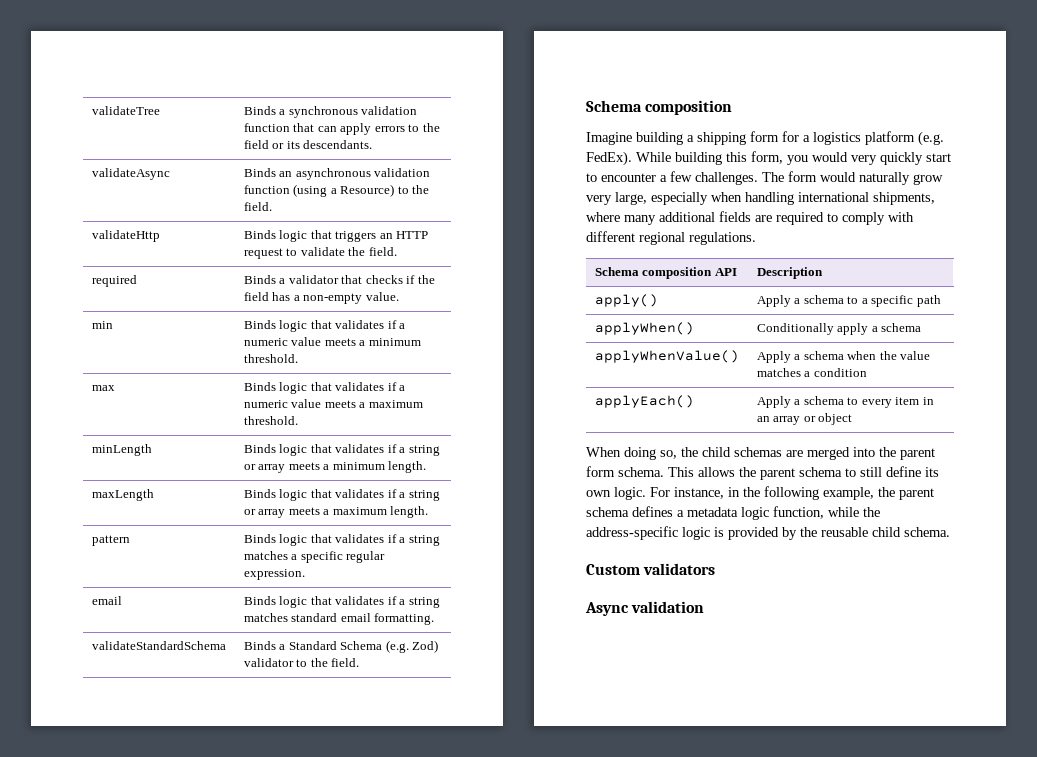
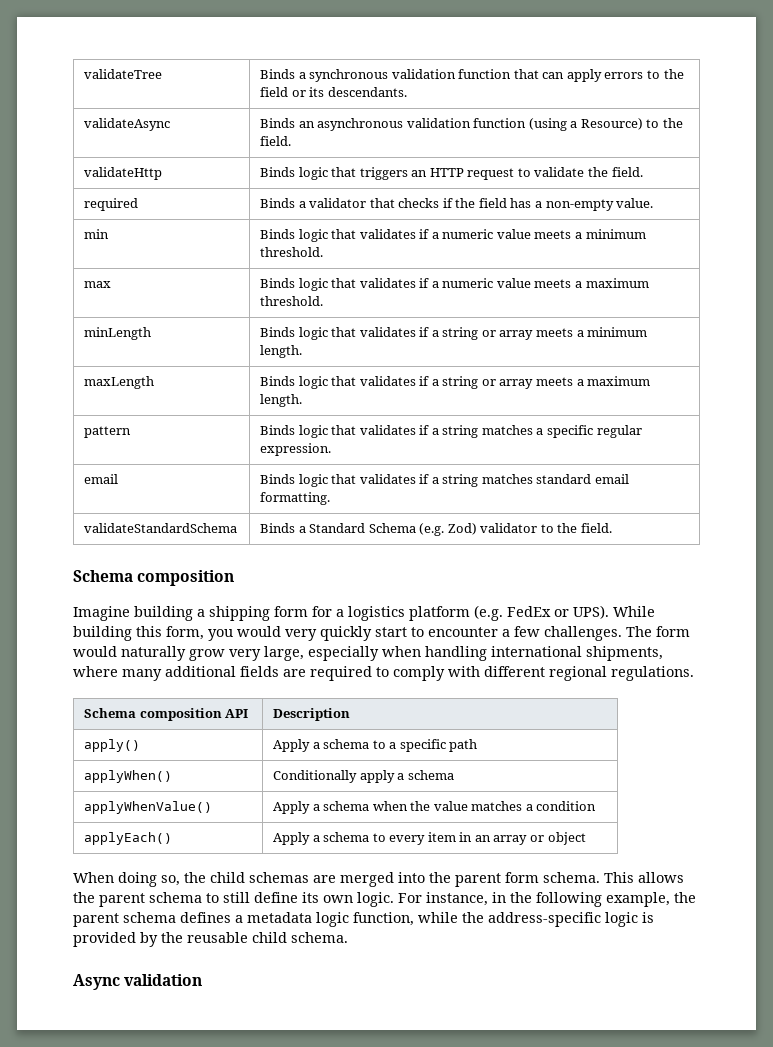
[586,151,632,166] FedEx). -> [507,605,609,619] FedEx or UPS).
[586,563,716,575] // Custom validators -> (348, 937) none

